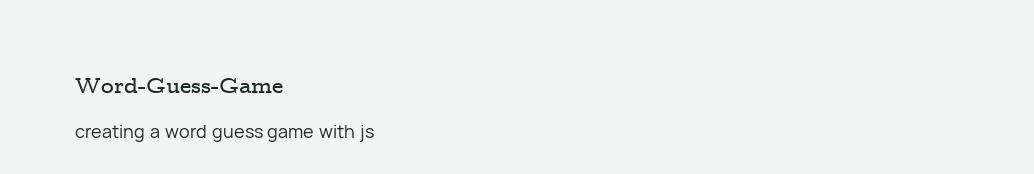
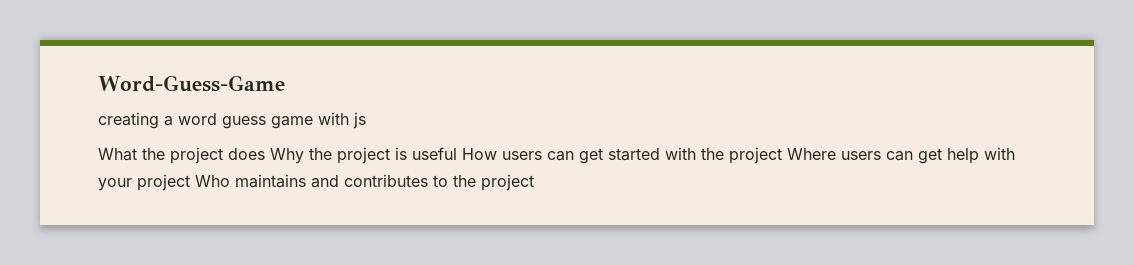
(375, 133) none -> [98,147,1015,164] [98,174,534,191] // What the project does Why the project is useful How users can get started with the project Where users can get help with your project Who maintains and contributes to the project

